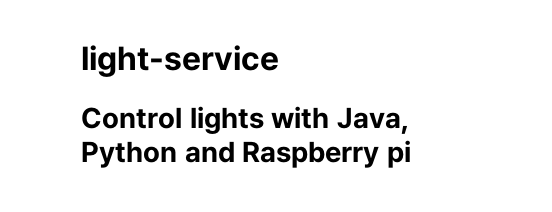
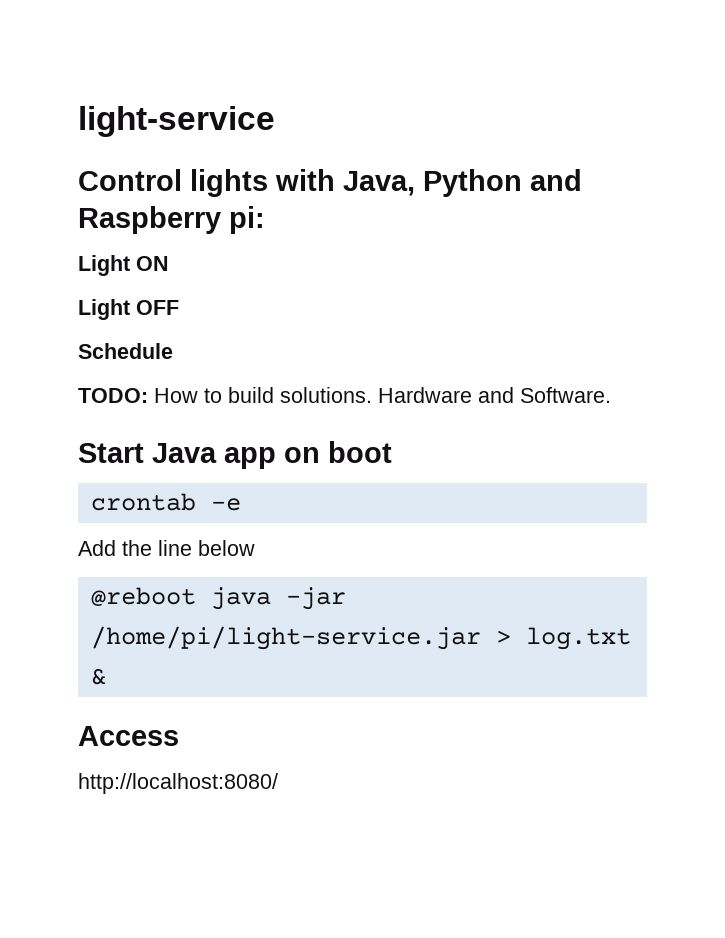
[387,140,412,168] pi -> [229,206,265,234] [78,255,169,276] [78,299,179,320] [78,343,173,359] [78,387,611,403] [78,441,392,469] [90,493,241,511] [78,540,255,556] [90,587,346,610] [90,626,631,650] [90,668,106,685] [78,726,179,746] [78,773,278,794] pi: // Light ON // Light OFF // Schedule // TODO: How to build solutions. Hardware and Software. // Start Java app on boot // crontab -e // Add the line below // @reboot java -jar /home/pi/light-service.jar > log.txt & // Access // http://localhost:8080/

